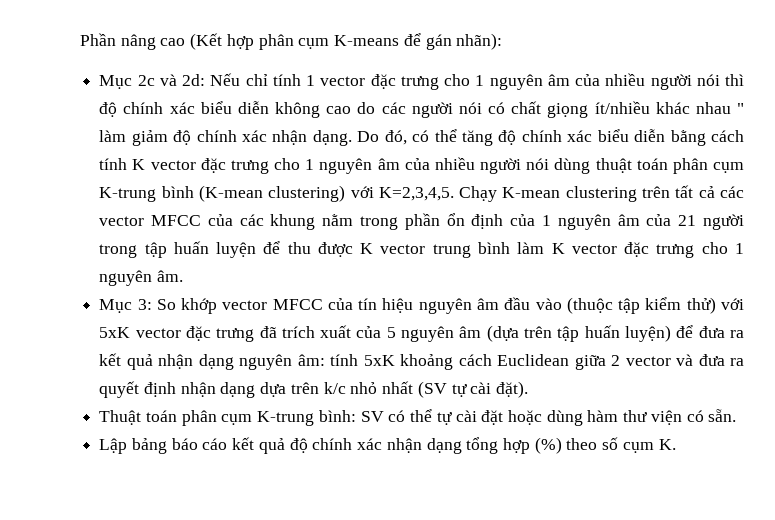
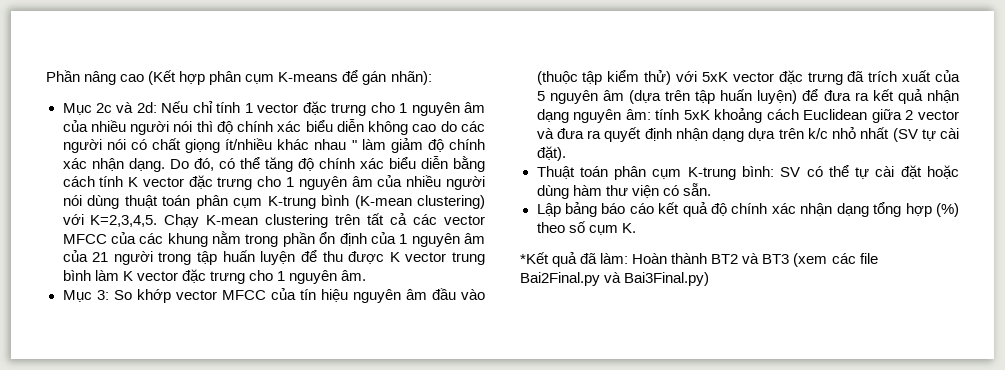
(676, 444) none -> [520,252,878,267] [520,272,710,286] // *Kết quả đã làm: Hoàn thành BT2 và BT3 (xem các file Bai2Final.py và Bai3Final.py)

